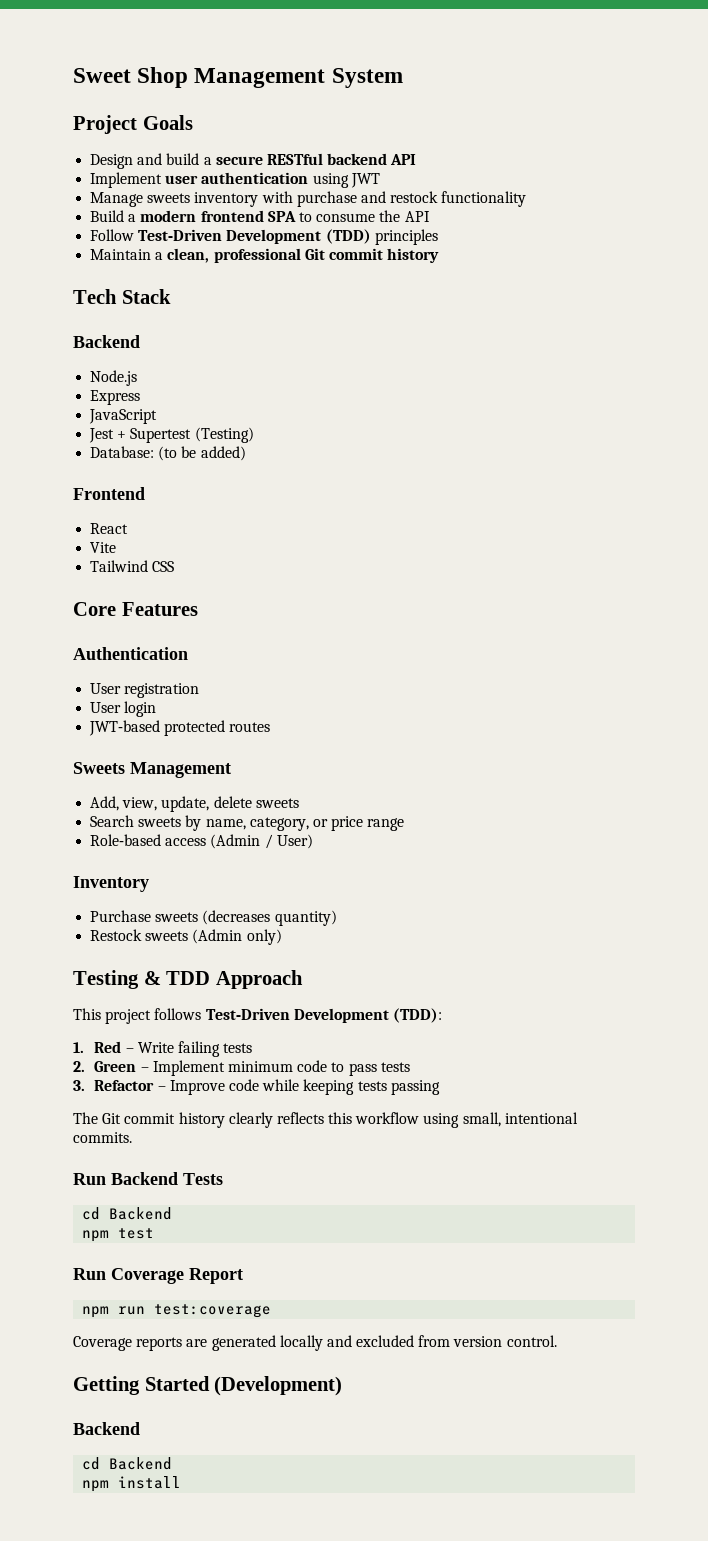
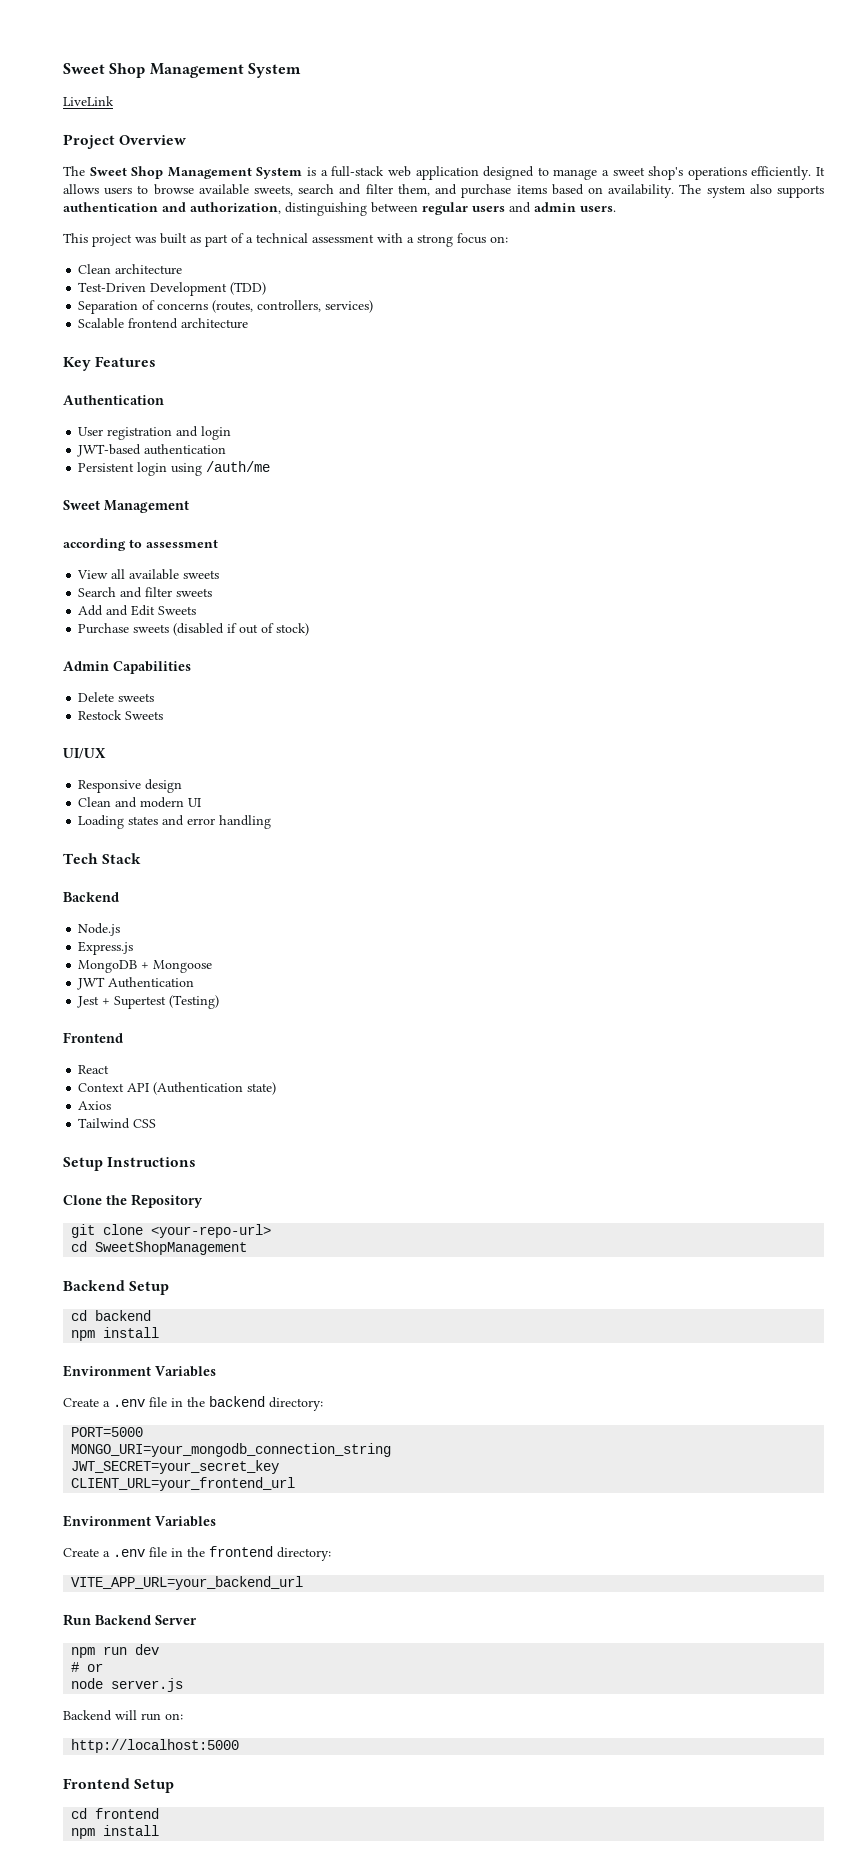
[73,67,403,88] Sweet Shop Management System -> [63,63,301,78] [63,96,114,106] Sweet Shop Management System // LiveLink
[142,115,193,130] [90,153,417,169] [90,172,380,188] [90,191,527,207] [90,210,430,222] [90,229,438,245] [90,248,440,263] [73,289,171,304] [73,335,140,348] [90,370,138,386] [90,390,141,405] [89,409,158,424] [89,427,254,443] [90,446,246,461] [73,487,145,500] [90,523,129,534] [90,542,117,553] [90,560,175,572] [73,602,198,616] [73,647,188,660] [90,683,200,698] [90,701,157,717] [89,720,271,736] [73,762,231,778] [90,796,299,812] [90,815,405,831] [90,834,313,849] [73,876,149,892] [90,910,337,926] [90,929,282,945] [73,970,303,989] [73,1008,442,1024] [73,1041,253,1057] [73,1060,410,1076] [73,1079,440,1095] [73,1112,578,1128] [73,1132,132,1143] [73,1172,223,1185] [82,1207,173,1220] [82,1228,155,1242] [73,1268,243,1284] [82,1304,272,1318] [73,1335,557,1351] [73,1376,343,1396] [73,1422,140,1435] [82,1457,173,1470] Goals // Design and build a secure RESTful backend API // Implement user authentication using JWT // Manage sweets inventory with purchase and restock functionality // Build a modern frontend SPA to consume the API // Follow Test‑Driven Development (TDD) principles // Maintain a clean, professional Git commit history // Tech Stack // Backend // Node.js // Express // JavaScript // Jest + Supertest (Testing) // Database: (to be added) // Frontend // React // Vite // Tailwind CSS // Core Features // Authentication // User registration // User login // JWT‑based protected routes // Sweets Management // Add, view, update, delete sweets // Search sweets by name, category, or price range // Role‑based access (Admin / User) // Inventory // Purchase sweets (decreases quantity) // Restock sweets (Admin only) // Testing & TDD Approach // This project follows Test‑Driven Development (TDD): // 1. Red – Write failing tests // 2. Green – Implement minimum code to pass tests // 3. Refactor – Improve code while keeping tests passing // The Git commit history clearly reflects this workflow using small, intentional commits. // Run Backend Tests // cd Backend // npm test // Run Coverage Report // npm run test:coverage // Coverage reports are generated locally and excluded from version control. // Getting Started (Development) // Backend // cd Backend -> [119,135,187,145] [63,166,825,180] [63,184,825,198] [63,202,616,216] [63,233,508,247] [78,264,183,275] [78,282,267,296] [78,300,374,314] [78,318,249,329] [63,356,157,371] [63,395,164,405] [78,426,232,440] [77,444,227,457] [78,461,271,476] [63,500,189,513] [63,538,218,551] [77,569,220,580] [78,587,213,598] [78,605,197,616] [78,623,310,636] [63,661,191,674] [78,692,155,702] [78,710,164,720] [63,748,106,759] [78,779,183,793] [78,797,202,808] [78,815,272,829] [63,853,142,864] [63,892,119,902] [78,923,121,936] [78,941,134,955] [78,960,213,973] [77,977,195,990] [77,995,220,1009] [63,1032,123,1043] [78,1065,110,1074] [78,1082,277,1095] [78,1101,112,1110] [78,1118,157,1129] [63,1157,197,1171] [63,1194,203,1208] [71,1224,272,1238] [71,1241,248,1255] [63,1280,170,1295] [71,1310,152,1321] [71,1327,160,1341] [63,1365,216,1377] [63,1396,323,1411] [71,1427,144,1437] [71,1443,392,1457] [71,1460,280,1474] [71,1477,296,1491] [63,1515,216,1527] [63,1546,331,1561] [71,1576,304,1590] [63,1614,197,1626] [71,1644,160,1658] [71,1662,104,1672] [71,1678,184,1692] [63,1710,183,1721] [71,1739,240,1753] [63,1778,175,1793] [71,1808,160,1819] Overview // The Sweet Shop Management System is a full-stack web application designed to manage a sweet shop's operations efficiently. It allows users to browse available sweets, search and filter them, and purchase items based on availability. The system also supports authentication and authorization, distinguishing between regular users and admin users. // This project was built as part of a technical assessment with a strong focus on: // Clean architecture // Test-Driven Development (TDD) // Separation of concerns (routes, controllers, services) // Scalable frontend architecture // Key Features // Authentication // User registration and login // JWT-based authentication // Persistent login using /auth/me // Sweet Management // according to assessment // View all available sweets // Search and filter sweets // Add and Edit Sweets // Purchase sweets (disabled if out of stock) // Admin Capabilities // Delete sweets // Restock Sweets // UI/UX // Responsive design // Clean and modern UI // Loading states and error handling // Tech Stack // Backend // Node.js // Express.js // MongoDB + Mongoose // JWT Authentication // Jest + Supertest (Testing) // Frontend // React // Context API (Authentication state) // Axios // Tailwind CSS // Setup Instructions // Clone the Repository // git clone <your-repo-url> // cd SweetShopManagement // Backend Setup // cd backend // npm install // Environment Variables // Create a .env file in the backend directory: // PORT=5000 // MONGO_URI=your_mongodb_connection_string // JWT_SECRET=your_secret_key // CLIENT_URL=your_frontend_url // Environment Variables // Create a .env file in the frontend directory: // VITE_APP_URL=your_backend_url // Run Backend Server // npm run dev // # or // node server.js // Backend will run on: // http://localhost:5000 // Frontend Setup // cd frontend

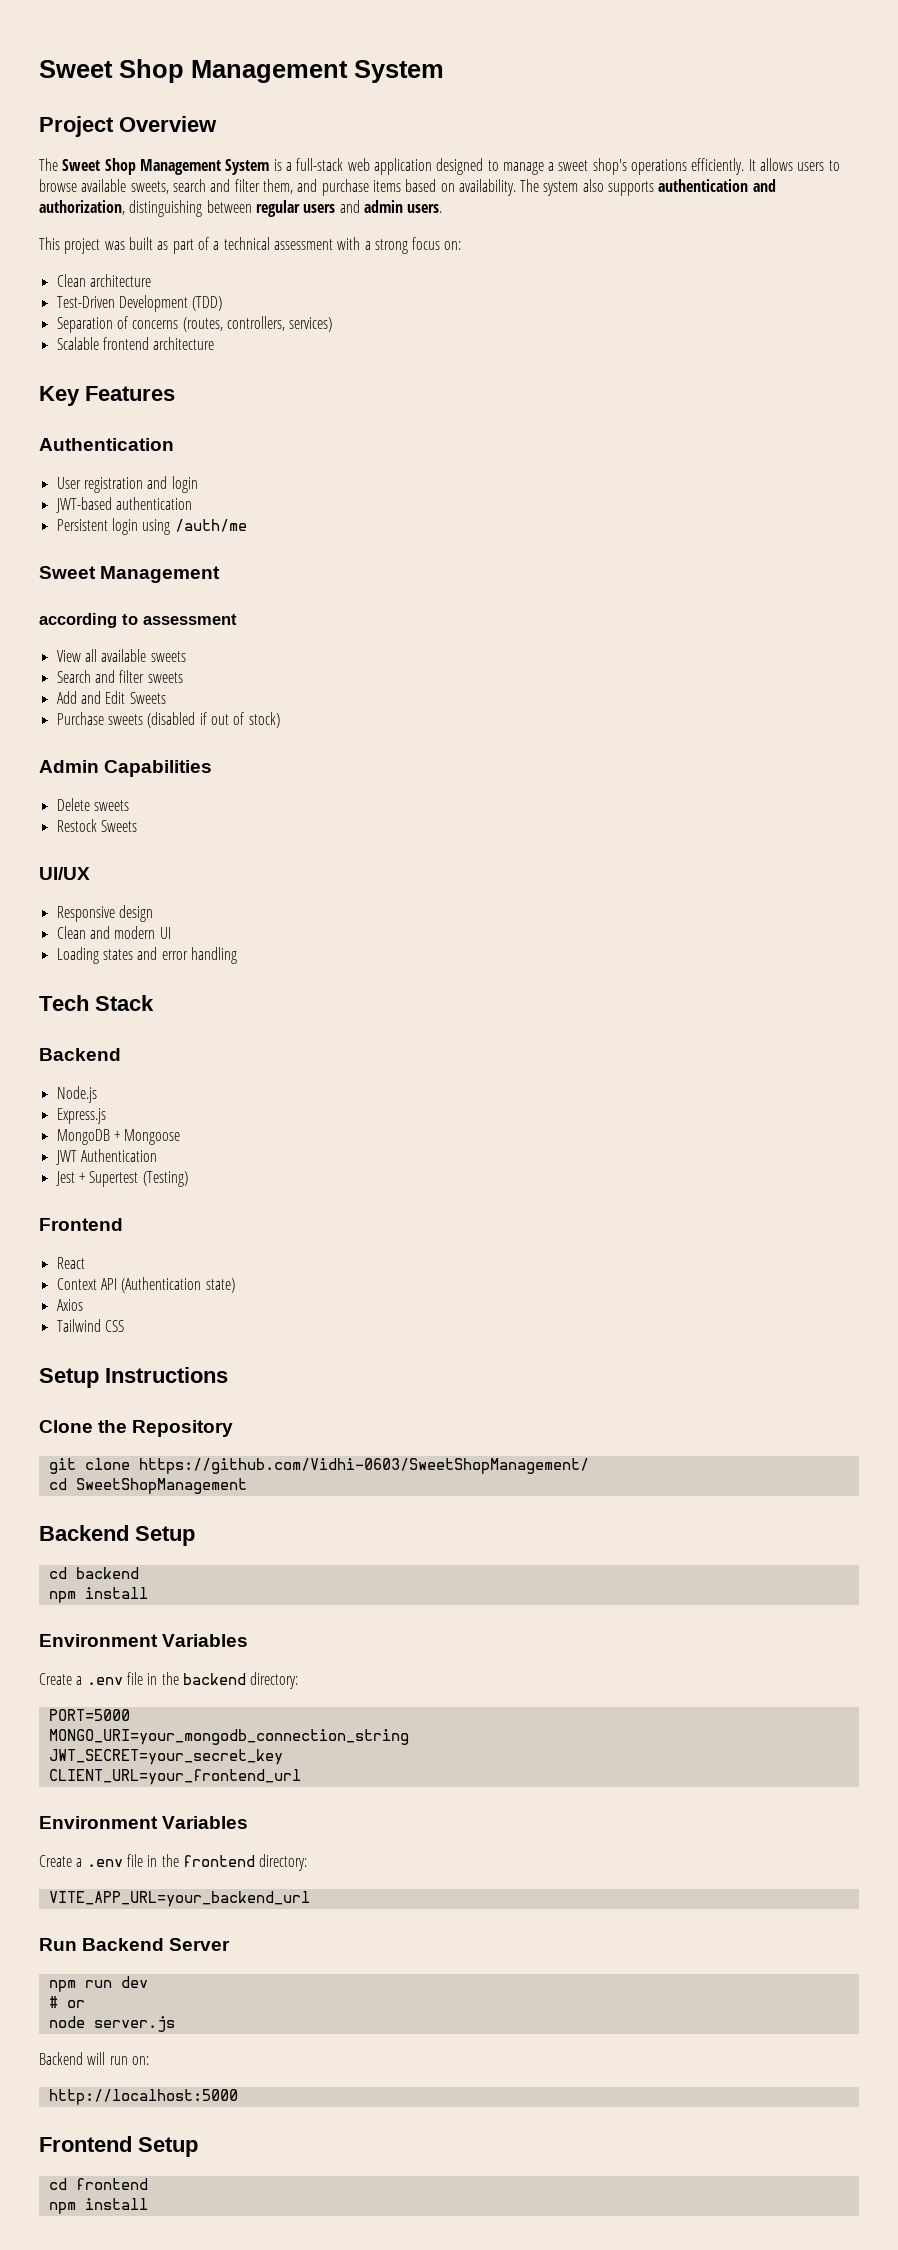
[63,63,301,78] [63,96,114,106] Sweet Shop Management System // LiveLink -> [39,59,444,83] Sweet Shop Management System
[151,1224,272,1238] <your-repo-url> -> [138,1458,589,1474] https://github.com/Vidhi-0603/SweetShopManagement/

